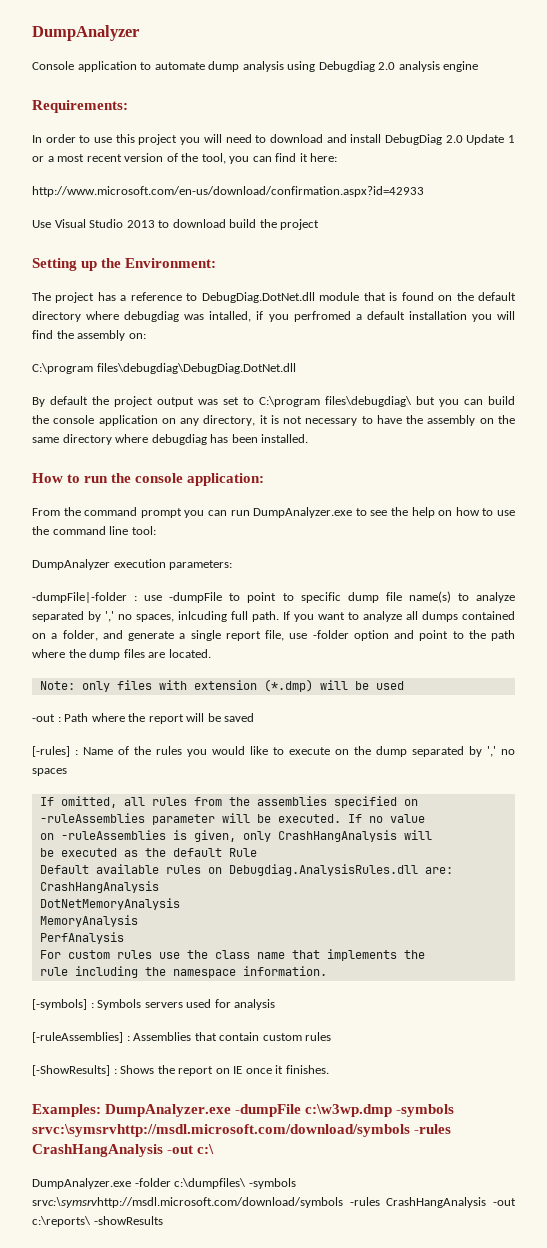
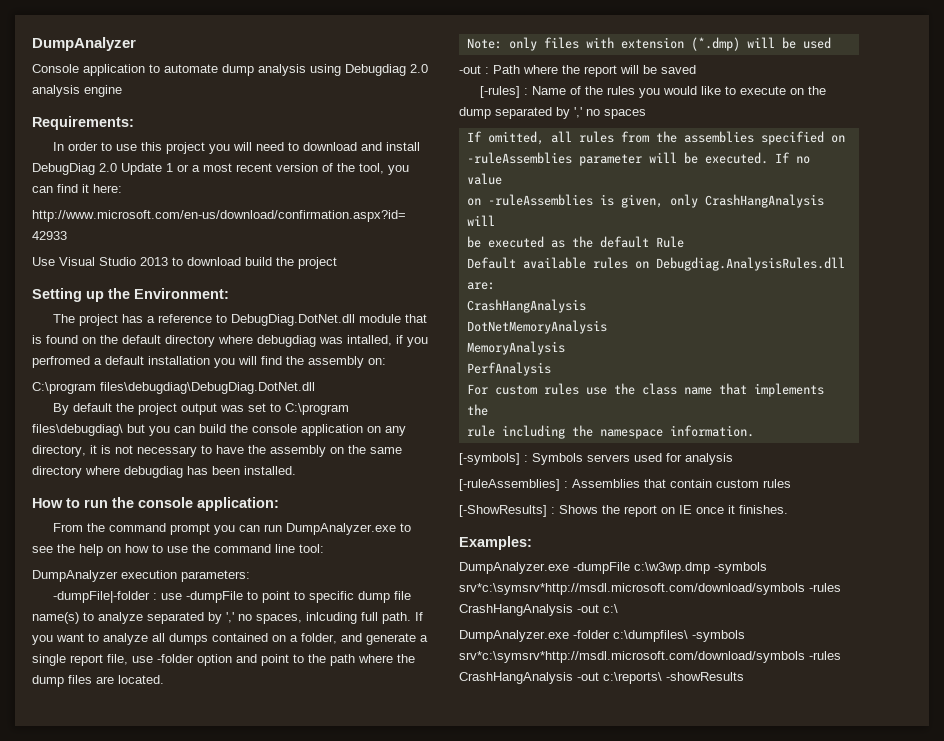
(101, 1110) none -> (532, 543) //
[32,1124,410,1137] srvc:\symsrvhttp://msdl.microsoft.com/download/symbols -> [459,583,805,595] srv*c:\symsrv*http://msdl.microsoft.com/download/symbols
[32,1197,343,1208] srvc:\symsrvhttp://msdl.microsoft.com/download/symbols -> [459,651,805,663] srv*c:\symsrv*http://msdl.microsoft.com/download/symbols

